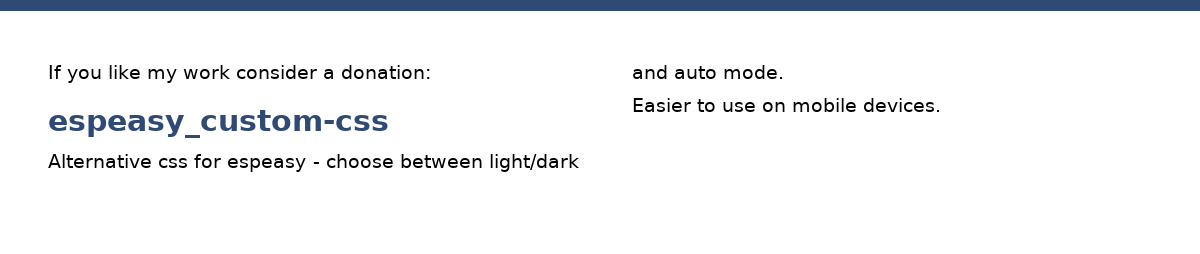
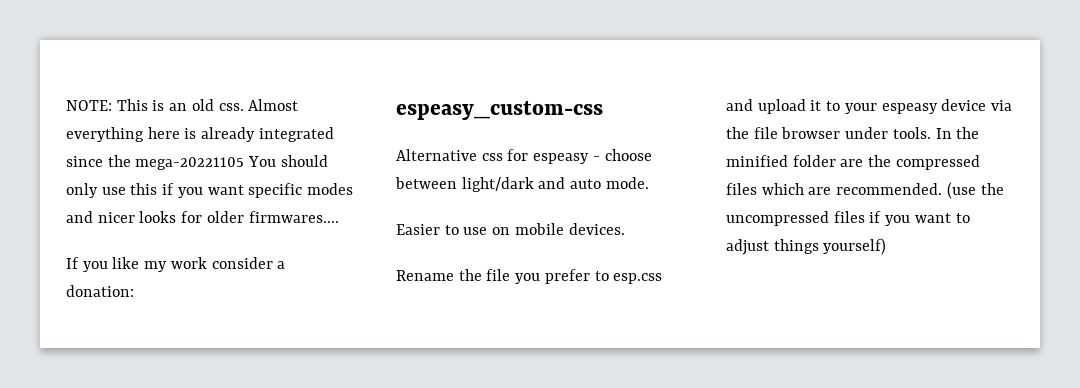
(48, 72) none -> [66,99,299,111] [66,127,334,142] [66,155,328,170] [66,183,354,198] [66,211,339,223] NOTE: This is an old css. Almost everything here is already integrated since the mega-20221105 You should only use this if you want specific modes and nicer looks for older firmwares.... //
(941, 105) none -> [396,269,663,284] [726,99,1013,114] [726,127,980,139] [726,155,980,170] [726,182,1004,199] [726,211,970,226] [726,238,887,255] // Rename the file you prefer to esp.css and upload it to your espeasy device via the file browser under tools. In the minified folder are the compressed files which are recommended. (use the uncompressed files if you want to adjust things yourself)

